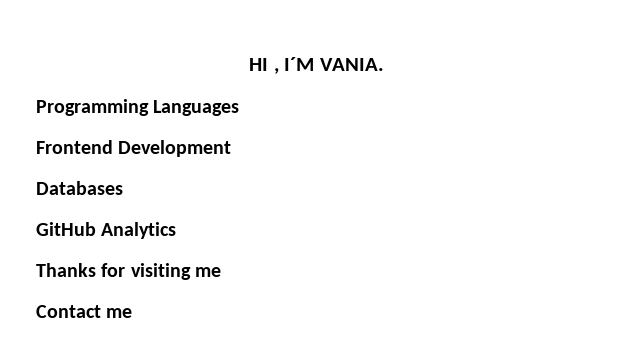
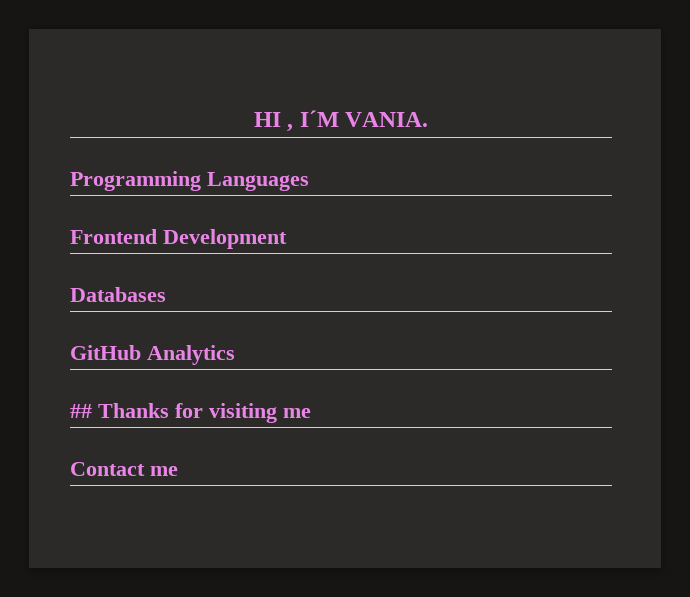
(177, 230) none -> [70,404,92,418] ##

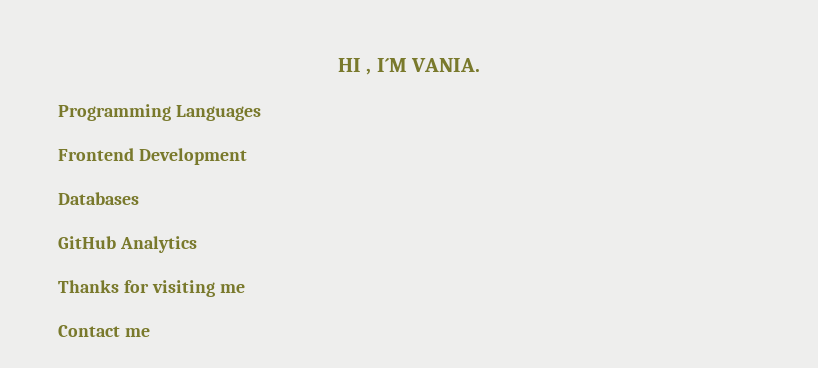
[70,404,92,418] ## -> (197, 244) none

